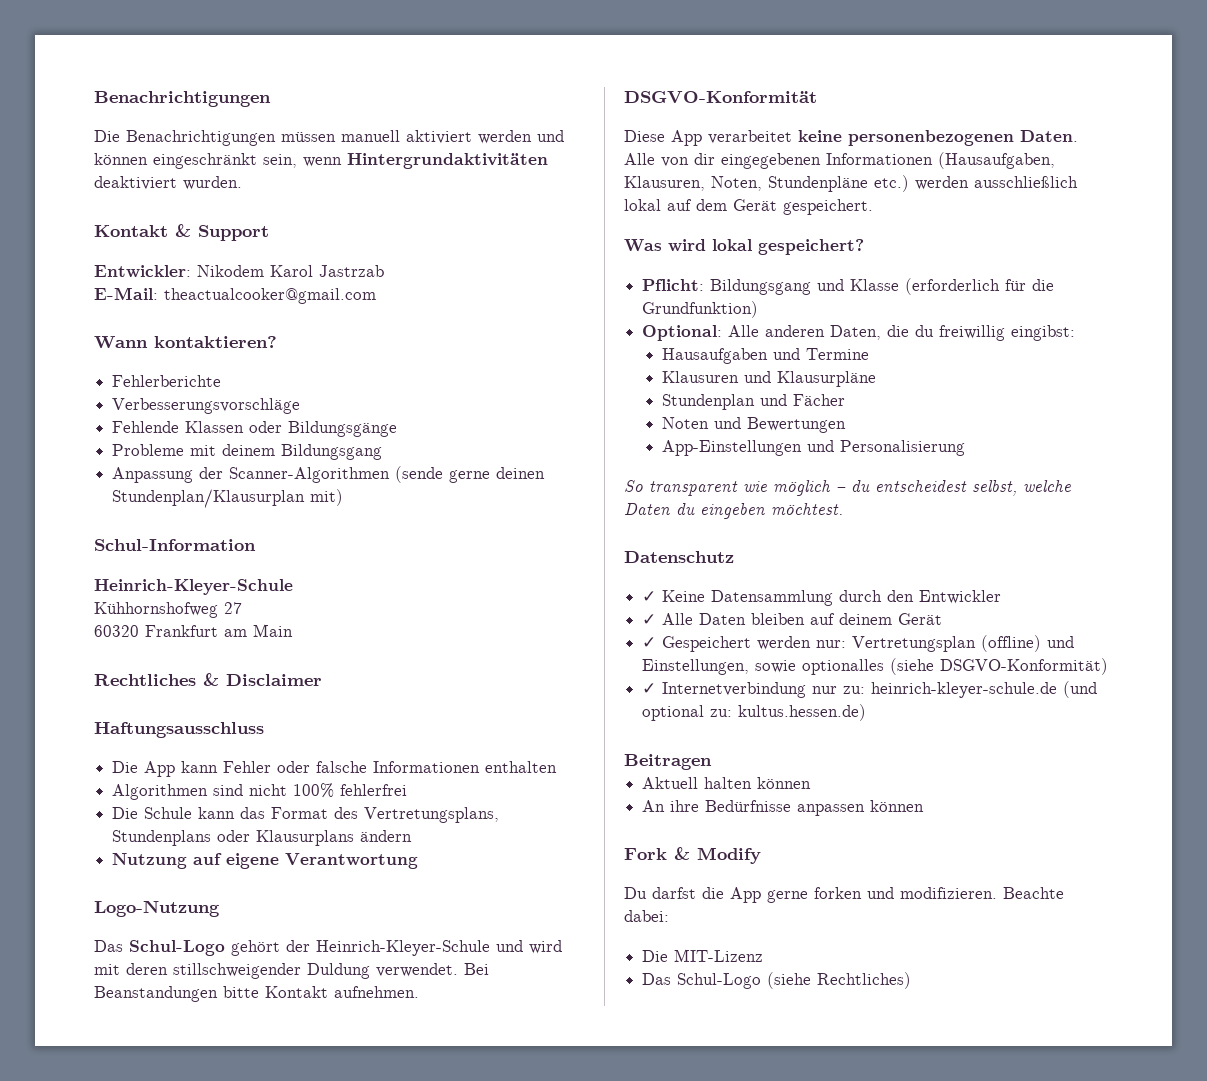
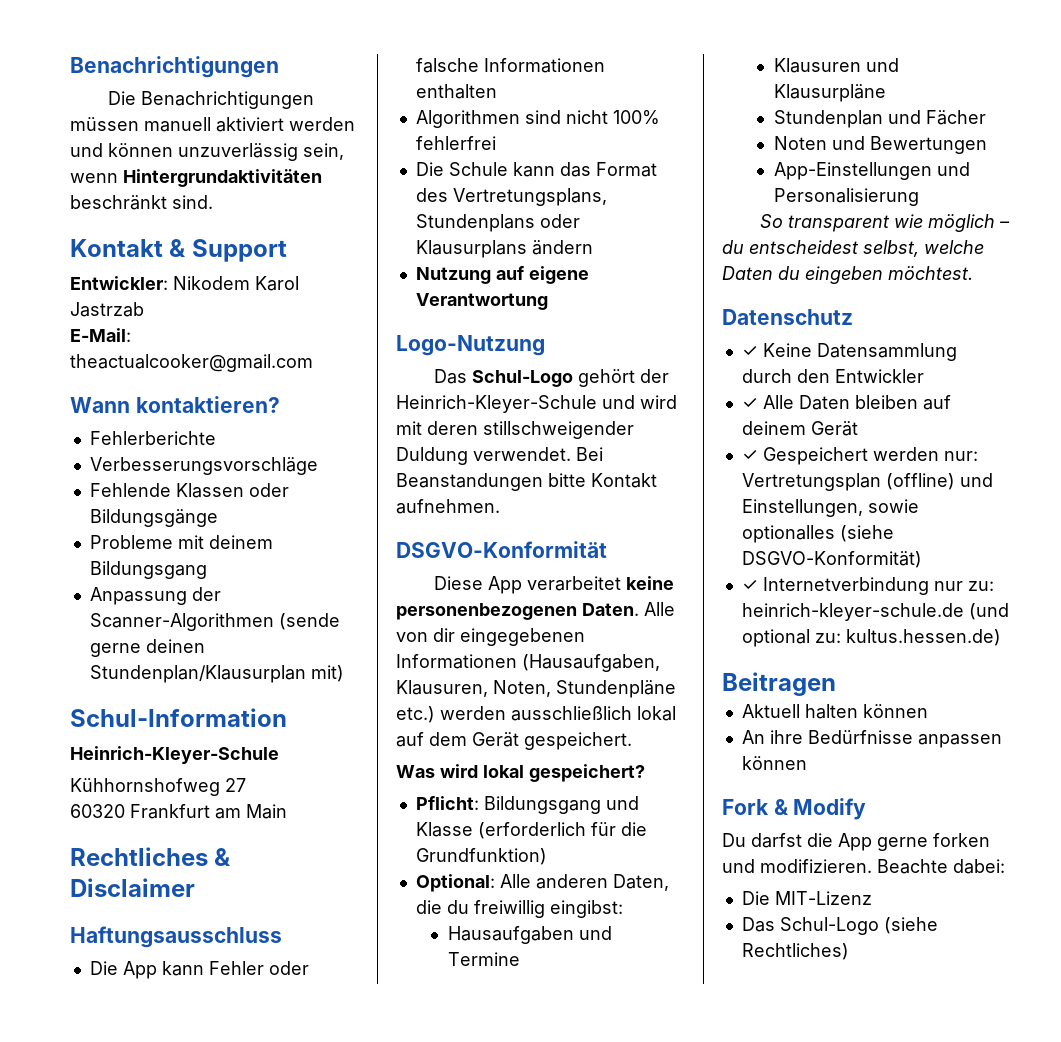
[153,153,257,169] eingeschränkt -> [178,143,298,161] unzuverlässig
[94,176,242,190] deaktiviert wurden. -> [70,195,213,210] beschränkt sind.

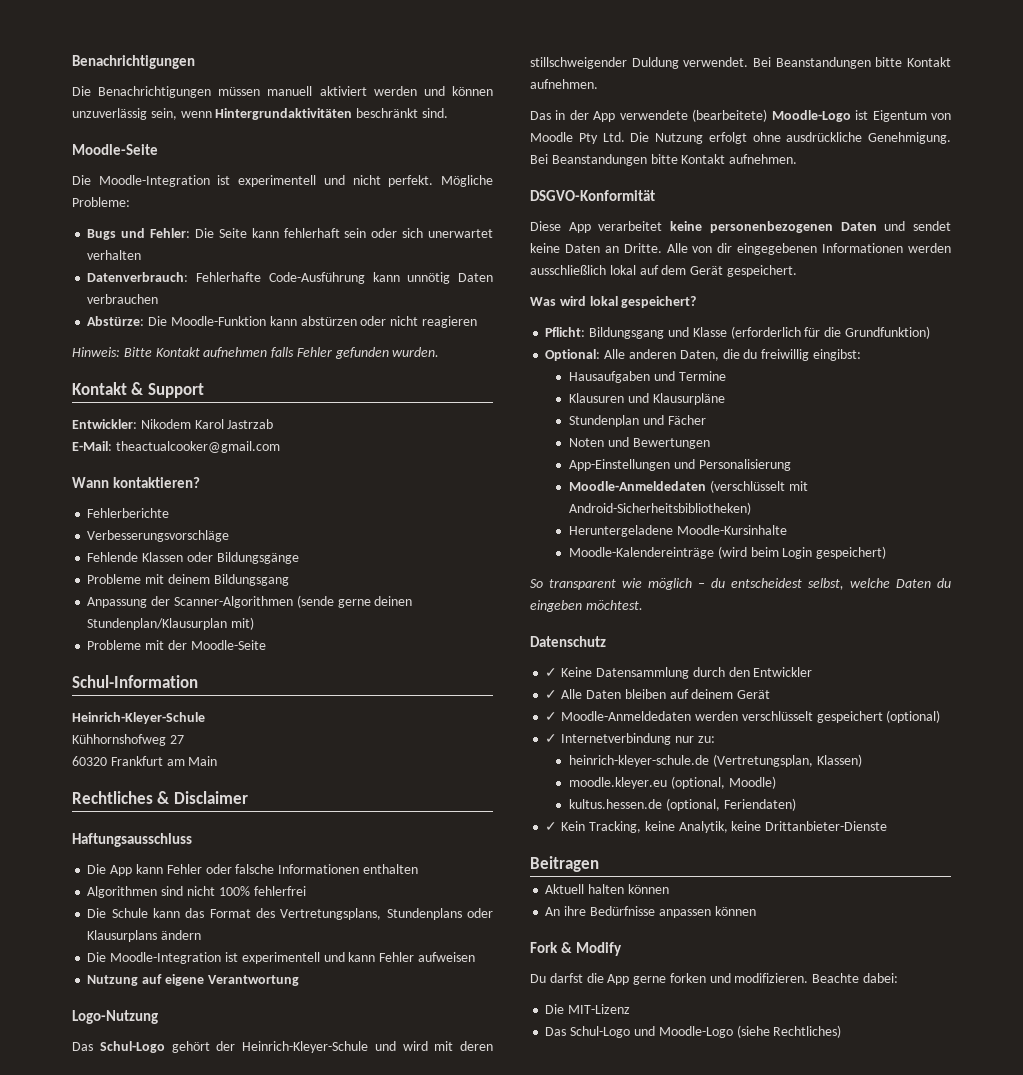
(213, 202) none -> [72,144,158,155] [72,175,494,187] [72,197,130,207] [87,228,494,240] [87,250,142,260] [87,272,494,284] [87,294,159,304] [87,316,477,328] [72,347,440,359] // Moodle-Seite // Die Moodle-Integration ist experimentell und nicht perfekt. Mögliche Probleme: // Bugs und Fehler: Die Seite kann fehlerhaft sein oder sich unerwartet verhalten // Datenverbrauch: Fehlerhafte Code-Ausführung kann unnötig Daten verbrauchen // Abstürze: Die Moodle-Funktion kann abstürzen oder nicht reagieren // Hinweis: Bitte Kontakt aufnehmen falls Fehler gefunden wurden.
(344, 673) none -> [87,640,266,650] // Probleme mit der Moodle-Seite
(593, 247) none -> [87,952,475,964] // Die Moodle-Integration ist experimentell und kann Fehler aufweisen
(500, 506) none -> [530,109,951,122] [530,132,951,144] [530,154,798,166] // Das in der App verwendete (bearbeitete) Moodle-Logo ist Eigentum von Moodle Pty Ltd. Die Nutzung erfolgt ohne ausdrückliche Genehmigung. Bei Beanstandungen bitte Kontakt aufnehmen.
[582,603,639,616] Daten. -> [840,221,951,231] [530,243,662,253] Daten und sendet keine Daten an Dritte.
[522,654,660,672] [396,680,676,698] [396,706,435,723] (Hausaufgaben, Klausuren, Noten, Stundenpläne etc.) -> (904, 248) none
(919, 197) none -> [568,480,808,493] [568,502,751,515] [568,525,787,537] [568,546,887,559] // Moodle-Anmeldedaten (verschlüsselt mit Android-Sicherheitsbibliotheken) // Heruntergeladene Moodle-Kursinhalte // Moodle-Kalendereinträge (wird beim Login gespeichert)
[762,447,978,465] [741,473,993,491] [741,499,919,517] [741,525,894,543] [741,551,922,568] [741,577,994,595] [741,603,1009,621] [741,629,1001,647] Gespeichert werden nur: Vertretungsplan (offline) und Einstellungen, sowie optionalles (siehe DSGVO-Konformität) // ✓ Internetverbindung nur zu: heinrich-kleyer-schule.de (und optional zu: kultus.hessen.de) -> [561,710,941,723] [545,733,715,745] [568,754,862,767] [568,776,776,789] [568,798,796,811] [545,821,888,833] Moodle-Anmeldedaten werden verschlüsselt gespeichert (optional) // ✓ Internetverbindung nur zu: // heinrich-kleyer-schule.de (Vertretungsplan, Klassen) // moodle.kleyer.eu (optional, Moodle) // kultus.hessen.de (optional, Feriendaten) // ✓ Kein Tracking, keine Analytik, keine Drittanbieter-Dienste
(879, 926) none -> [633,1026,733,1038] und Moodle-Logo

